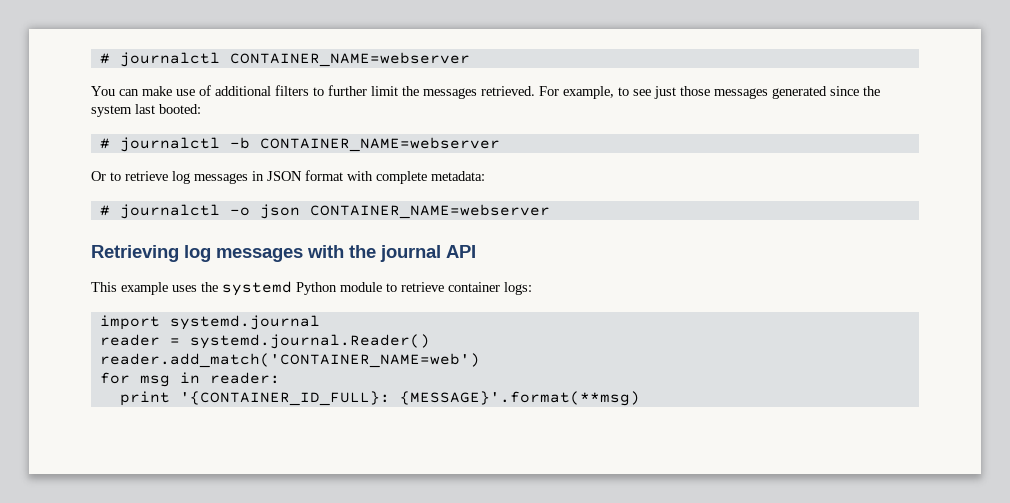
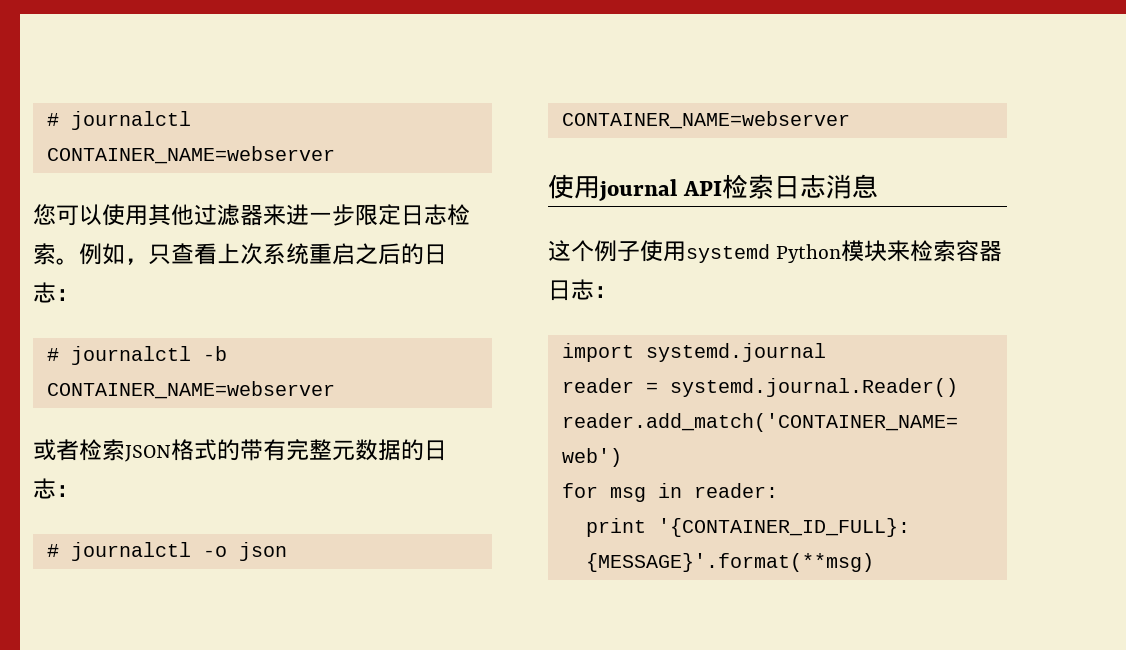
[91,85,880,99] [91,104,201,117] [99,137,500,152] [91,170,485,184] You can make use of additional filters to further limit the messages retrieved. For example, to see just those messages generated since the system last booted: // # journalctl -b CONTAINER_NAME=webserver // Or to retrieve log messages in JSON format with complete metadata: -> [33,204,470,226] [33,243,447,265] [33,282,79,303] [46,346,227,365] [46,381,335,399] [33,439,447,462] [33,478,79,499] 您可以使用其他过滤器来进一步限定日志检索。例如，只查看上次系统重启之后的日志： // # journalctl -b CONTAINER_NAME=webserver // 或者检索JSON格式的带有完整元数据的日志：
[91,245,476,262] [91,281,532,296] Retrieving log messages with the journal API // This example uses the systemd Python module to retrieve container logs: -> [548,174,878,201] [548,240,1003,263] [548,279,617,301] 使用journal API检索日志消息 // 这个例子使用systemd Python模块来检索容器日志：

